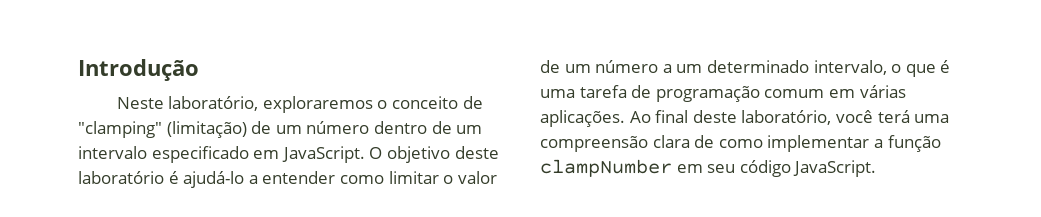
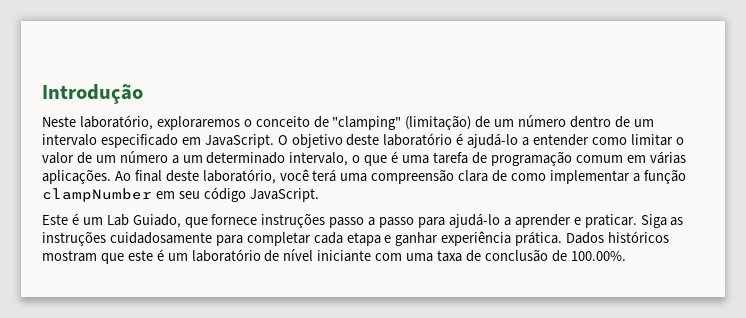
(877, 168) none -> [42,213,684,228] [42,231,670,246] [42,249,626,264] // Este é um Lab Guiado, que fornece instruções passo a passo para ajudá-lo a aprender e praticar. Siga as instruções cuidadosamente para completar cada etapa e ganhar experiência prática. Dados históricos mostram que este é um laboratório de nível iniciante com uma taxa de conclusão de 100.00%.

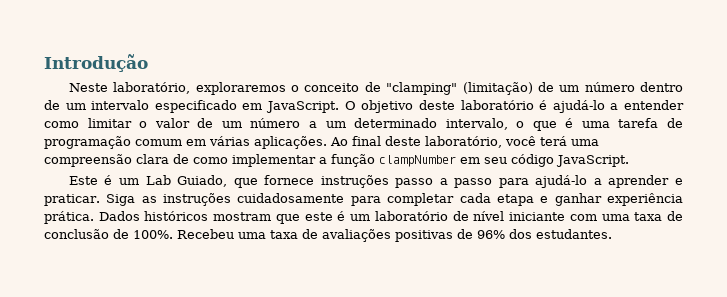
[570,251,626,261] 100.00%. -> [133,229,612,242] 100%. Recebeu uma taxa de avaliações positivas de 96% dos estudantes.

